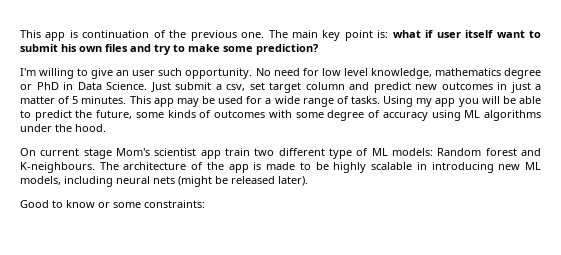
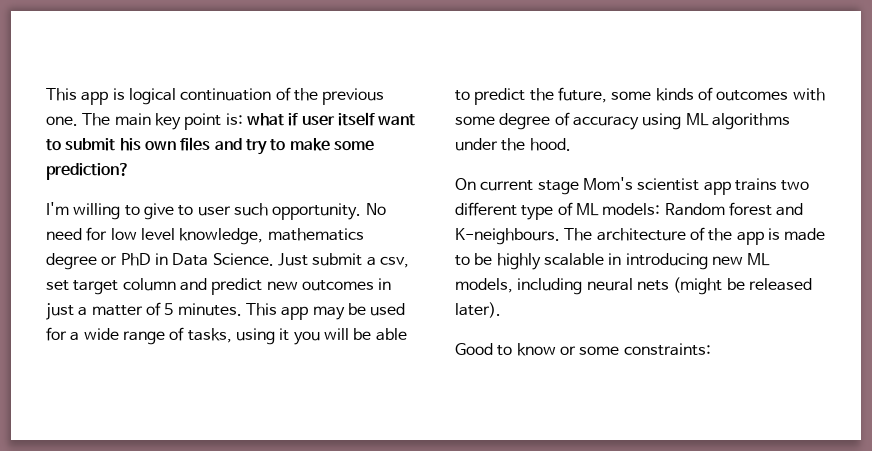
(78, 34) none -> [128,88,176,105] logical
[116,70,130,76] an -> [178,205,194,216] to
[351,96,456,107] tasks. Using my app -> [187,328,290,345] tasks, using it
[225,148,251,156] train -> [734,178,777,191] trains

